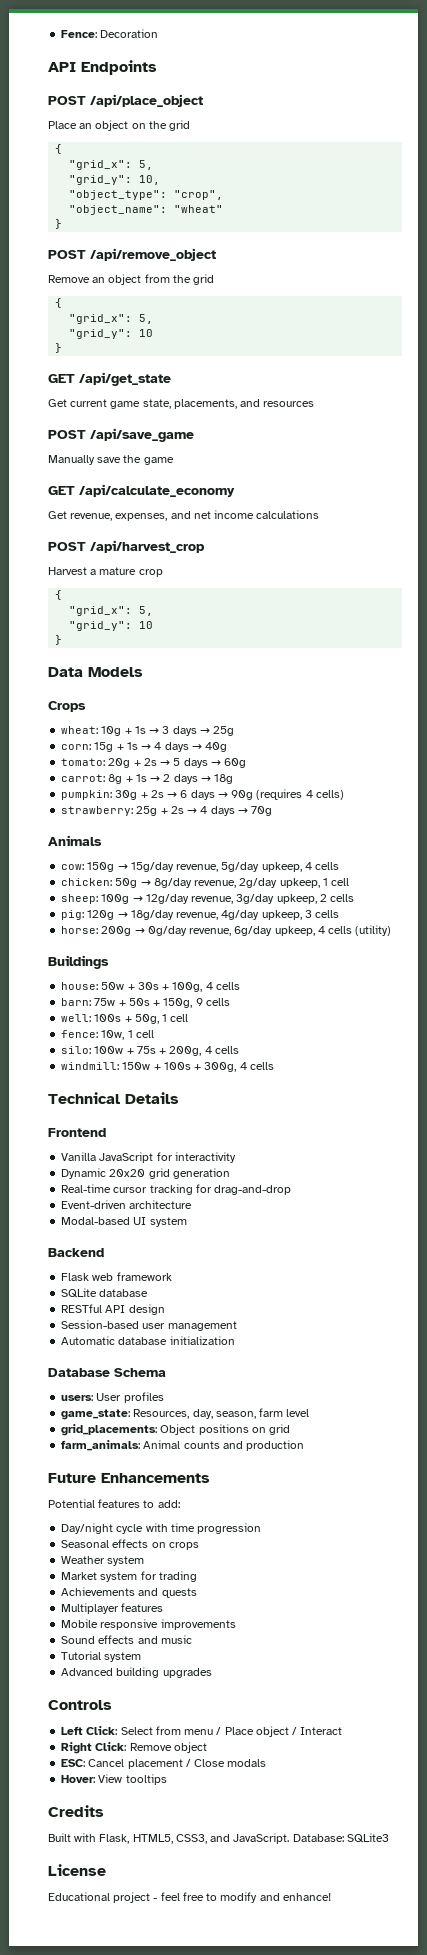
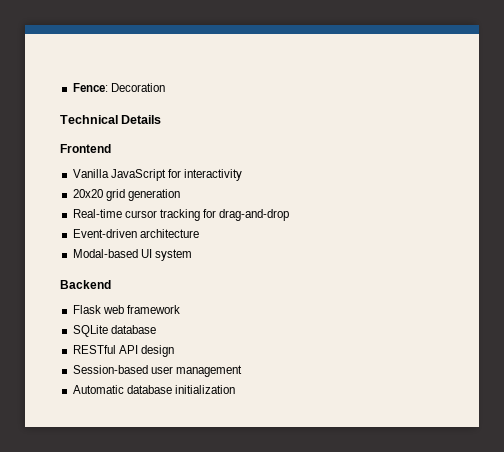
[48,60,157,75] [48,94,203,107] [48,120,191,131] [55,144,63,154] [69,160,154,170] [69,175,161,185] [69,190,224,200] [69,205,224,215] [55,219,63,229] [48,248,216,261] [48,274,215,285] [55,298,63,308] [69,314,154,324] [69,329,154,339] [55,343,63,353] [48,372,171,386] [48,399,315,409] [48,428,194,442] [48,455,174,465] [48,484,235,497] [48,510,320,521] [48,540,205,553] [48,567,163,577] [55,590,63,600] [69,606,154,616] [69,621,154,631] [55,635,63,645] [48,667,143,677] [48,701,86,712] [61,726,235,736] [61,742,228,752] [61,758,247,768] [61,774,234,784] [61,789,344,800] [61,806,273,816] [48,835,102,846] [61,862,340,872] [61,878,350,888] [61,894,355,904] [61,910,340,920] [61,925,392,936] [48,955,109,969] [61,982,240,992] [61,998,230,1008] [61,1014,189,1024] [61,1030,154,1040] [61,1046,239,1056] [61,1062,274,1072] // API Endpoints // POST /api/place_object // Place an object on the grid // { // "grid_x": 5, // "grid_y": 10, // "object_type": "crop", // "object_name": "wheat" // } // POST /api/remove_object // Remove an object from the grid // { // "grid_x": 5, // "grid_y": 10 // } // GET /api/get_state // Get current game state, placements, and resources // POST /api/save_game // Manually save the game // GET /api/calculate_economy // Get revenue, expenses, and net income calculations // POST /api/harvest_crop // Harvest a mature crop // { // "grid_x": 5, // "grid_y": 10 // } // Data Models // Crops // wheat: 10g + 1s → 3 days → 25g // corn: 15g + 1s → 4 days → 40g // tomato: 20g + 2s → 5 days → 60g // carrot: 8g + 1s → 2 days → 18g // pumpkin: 30g + 2s → 6 days → 90g (requires 4 cells) // strawberry: 25g + 2s → 4 days → 70g // Animals // cow: 150g → 15g/day revenue, 5g/day upkeep, 4 cells // chicken: 50g → 8g/day revenue, 2g/day upkeep, 1 cell // sheep: 100g → 12g/day revenue, 3g/day upkeep, 2 cells // pig: 120g → 18g/day revenue, 4g/day upkeep, 3 cells // horse: 200g → 0g/day revenue, 6g/day upkeep, 4 cells (utility) // Buildings // house: 50w + 30s + 100g, 4 cells // barn: 75w + 50s + 150g, 9 cells // well: 100s + 50g, 1 cell // fence: 10w, 1 cell // silo: 100w + 75s + 200g, 4 cells // windmill: 150w + 100s + 300g, 4 cells -> (165, 87) none
[61,1168,107,1179] Dynamic -> (242, 175) none
[48,1368,166,1377] [61,1392,164,1403] [61,1408,310,1420] [61,1424,291,1436] [61,1440,305,1451] [48,1473,210,1483] [48,1499,180,1508] [61,1523,262,1534] [61,1539,199,1550] [61,1556,145,1566] [61,1571,197,1582] [61,1587,197,1598] [61,1603,164,1614] [61,1619,236,1630] [61,1635,192,1644] [61,1651,142,1662] [61,1667,212,1678] [48,1700,112,1710] [61,1726,343,1737] [61,1742,207,1754] [61,1759,267,1769] [61,1774,167,1785] [48,1805,104,1817] [48,1833,389,1844] [48,1864,106,1876] [48,1892,331,1903] // Database Schema // users: User profiles // game_state: Resources, day, season, farm level // grid_placements: Object positions on grid // farm_animals: Animal counts and production // Future Enhancements // Potential features to add: // Day/night cycle with time progression // Seasonal effects on crops // Weather system // Market system for trading // Achievements and quests // Multiplayer features // Mobile responsive improvements // Sound effects and music // Tutorial system // Advanced building upgrades // Controls // Left Click: Select from menu / Place object / Interact // Right Click: Remove object // ESC: Cancel placement / Close modals // Hover: View tooltips // Credits // Built with Flask, HTML5, CSS3, and JavaScript. Database: SQLite3 // License // Educational project - feel free to modify and enhance! -> (235, 389) none

